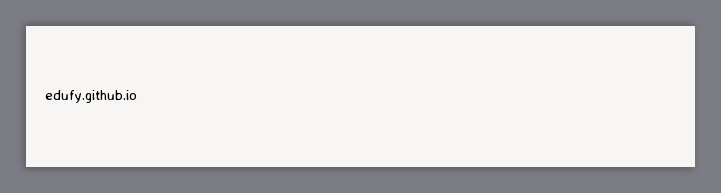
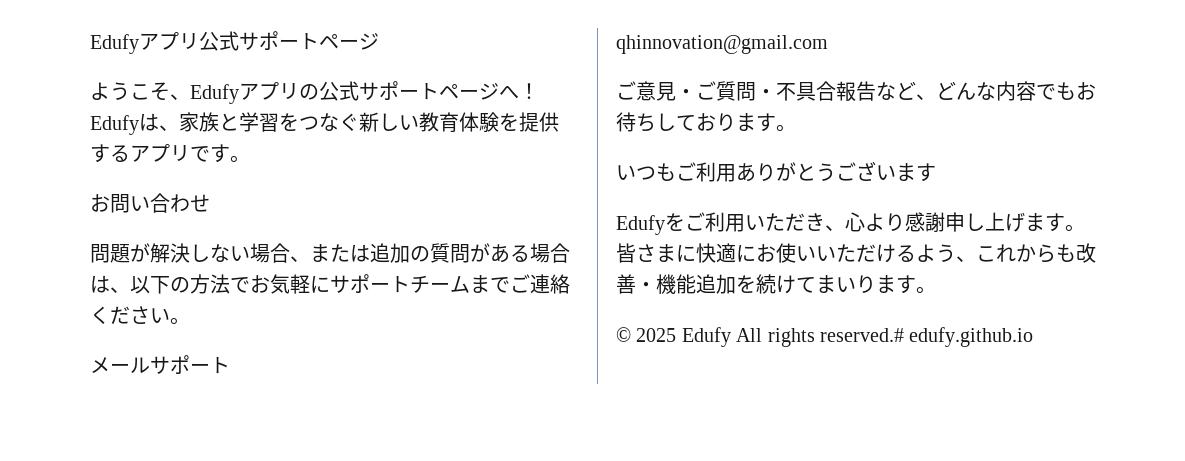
(45, 96) none -> [90,31,379,54] [90,81,539,104] [90,112,559,135] [90,144,250,163] [90,193,210,213] [90,243,570,263] [90,274,570,294] [90,306,190,325] [90,355,230,374] [616,35,828,54] [616,81,1096,102] [616,112,796,132] [616,161,936,182] [616,212,1085,235] [616,243,1096,263] [616,274,936,294] [616,327,904,347] Edufyアプリ公式サポートページ // ようこそ、Edufyアプリの公式サポートページへ！Edufyは、家族と学習をつなぐ新しい教育体験を提供するアプリです。 // お問い合わせ // 問題が解決しない場合、または追加の質問がある場合は、以下の方法でお気軽にサポートチームまでご連絡ください。 // メールサポート // qhinnovation@gmail.com // ご意見・ご質問・不具合報告など、どんな内容でもお待ちしております。 // いつもご利用ありがとうございます // Edufyをご利用いただき、心より感謝申し上げます。皆さまに快適にお使いいただけるよう、これからも改善・機能追加を続けてまいります。 // © 2025 Edufy All rights reserved.#

